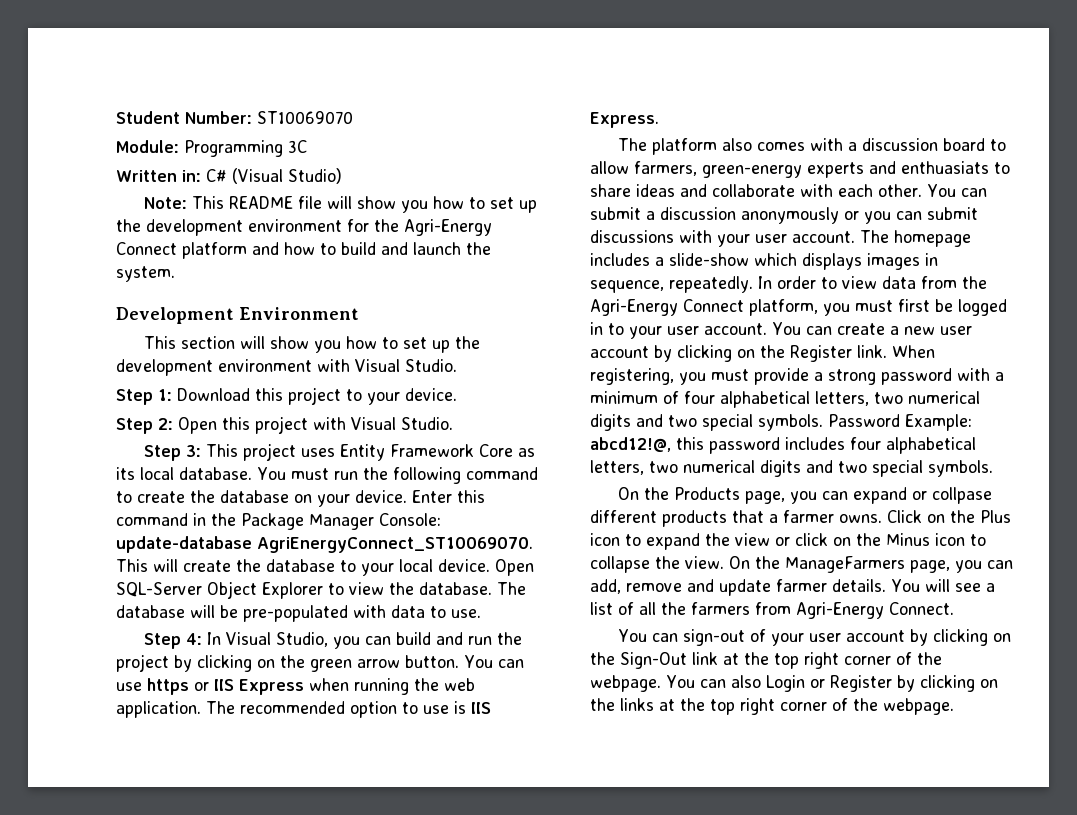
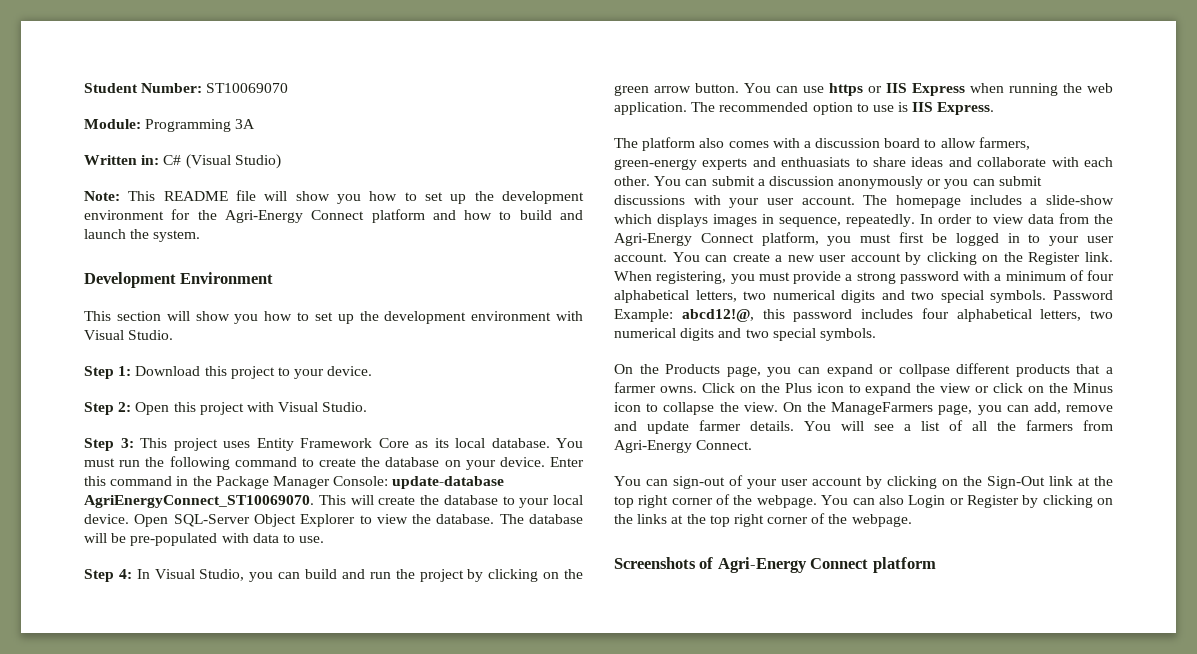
[288,140,307,153] 3C -> [235,119,256,129] 3A
(954, 706) none -> [614,557,936,573] // Screenshots of Agri-Energy Connect platform

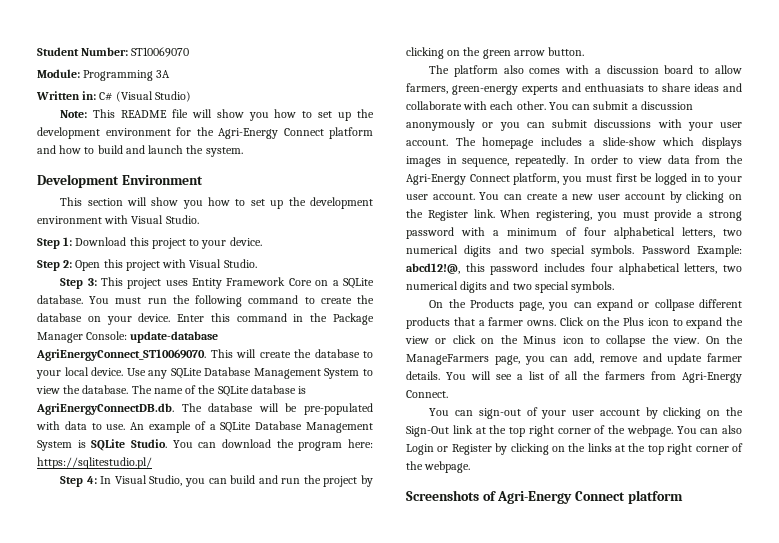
[415,438,485,448] as its local -> [315,278,375,289] on a SQLite
[134,514,356,527] Open SQL-Server Object Explorer -> [126,367,360,379] Use any SQLite Database Management System
(524, 519) none -> [153,385,307,397] [36,403,202,415] name of the SQLite database is AgriEnergyConnectDB.db. The
(325, 539) none -> [130,421,374,433] [37,439,373,451] [37,457,152,469] An example of a SQLite Database Management System is SQLite Studio. You can download the program here: https://sqlitestudio.pl/
[744,83,1113,96] [614,102,995,115] You can use https or IIS Express when running the web application. The recommended option to use is IIS Express. -> (585, 51) none

